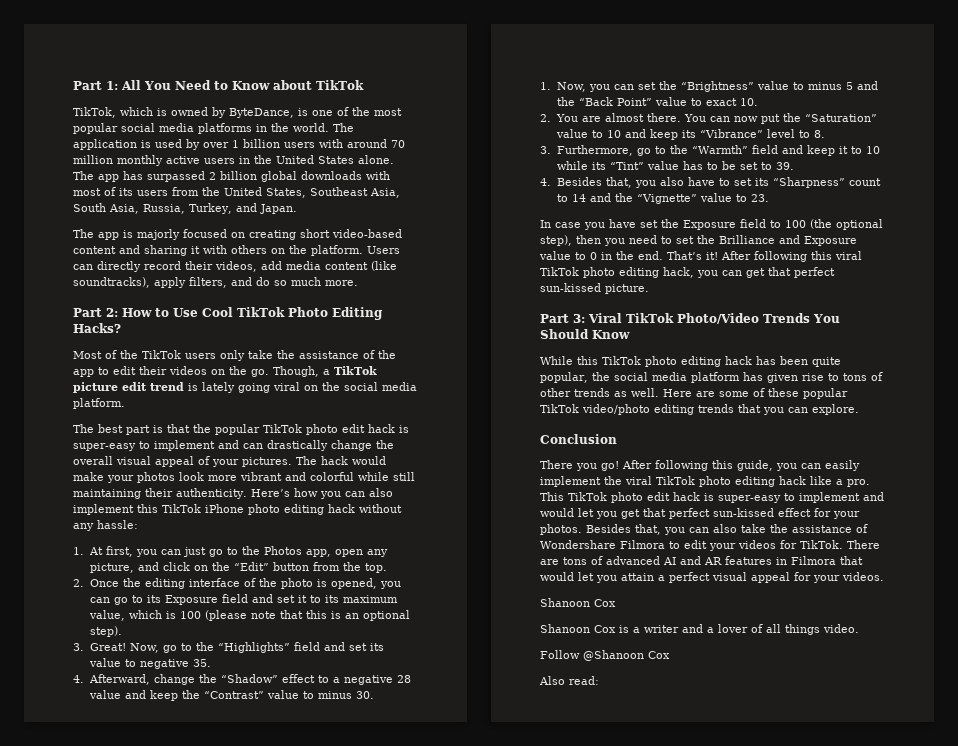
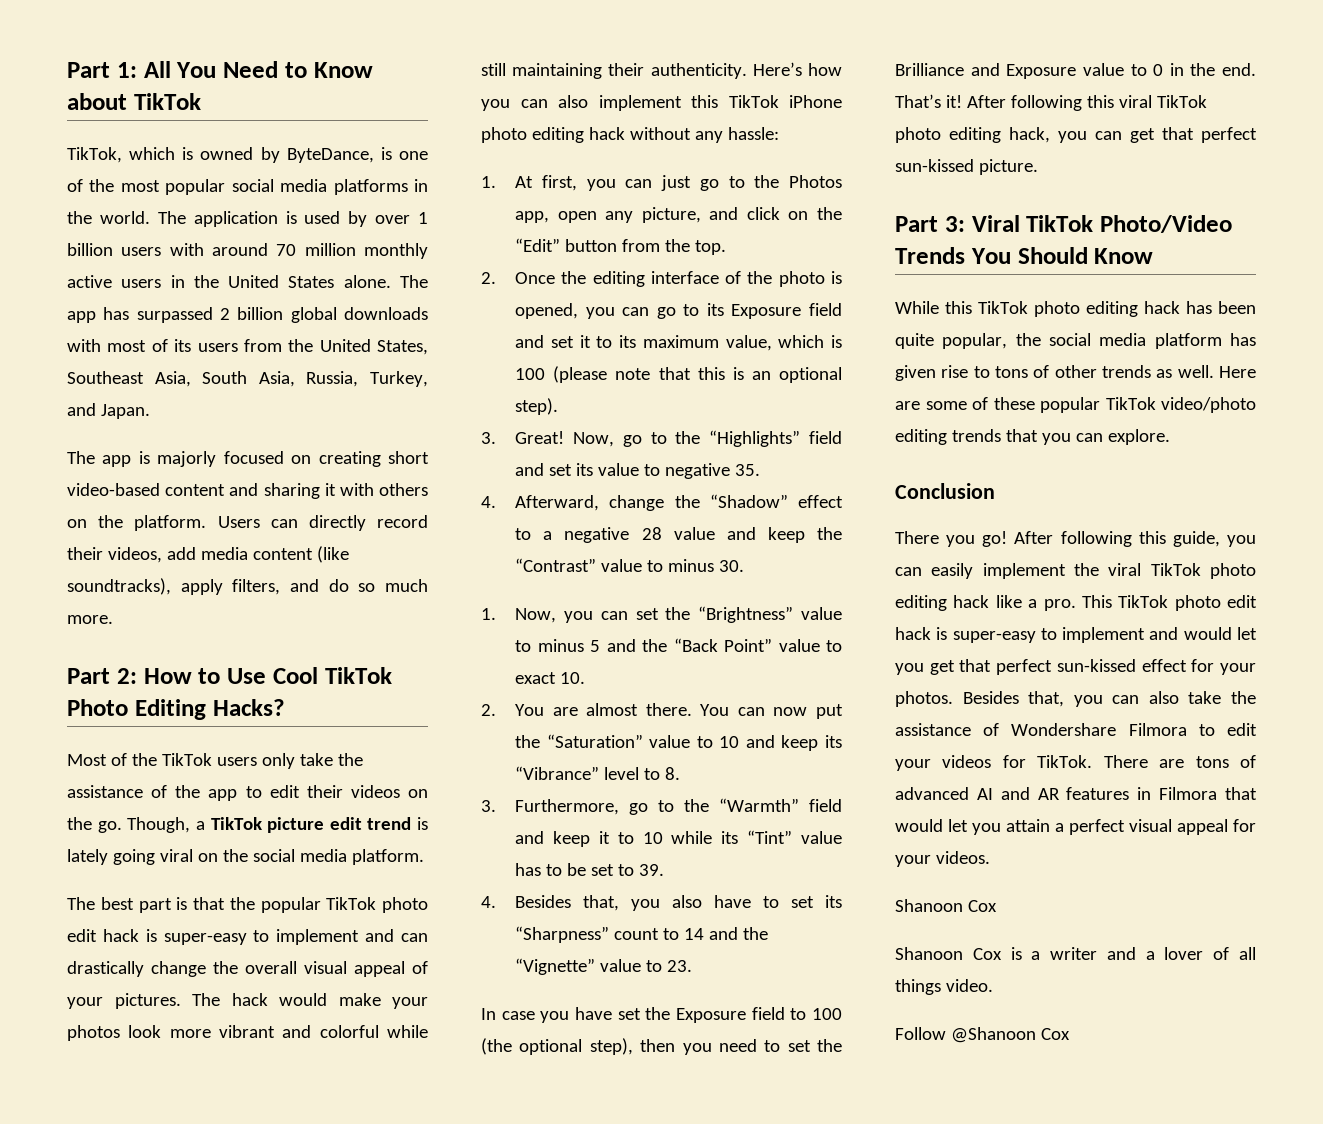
[539,676,599,685] // Also read: -> (1070, 1034) none

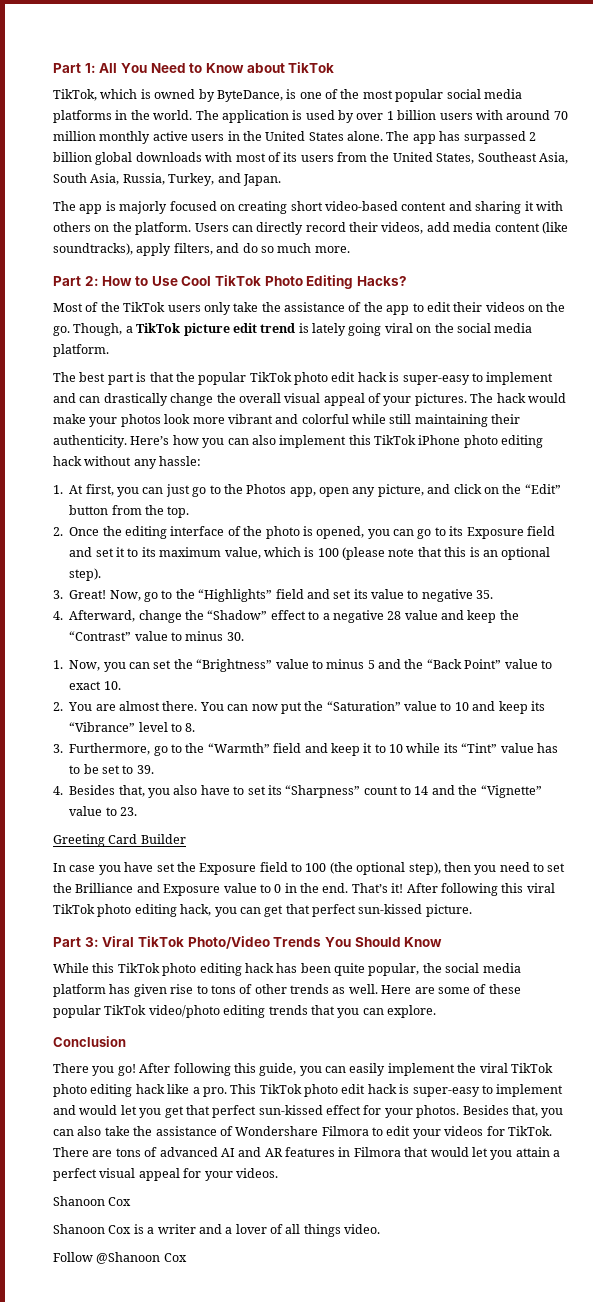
(693, 966) none -> [53,834,186,847] // Greeting Card Builder

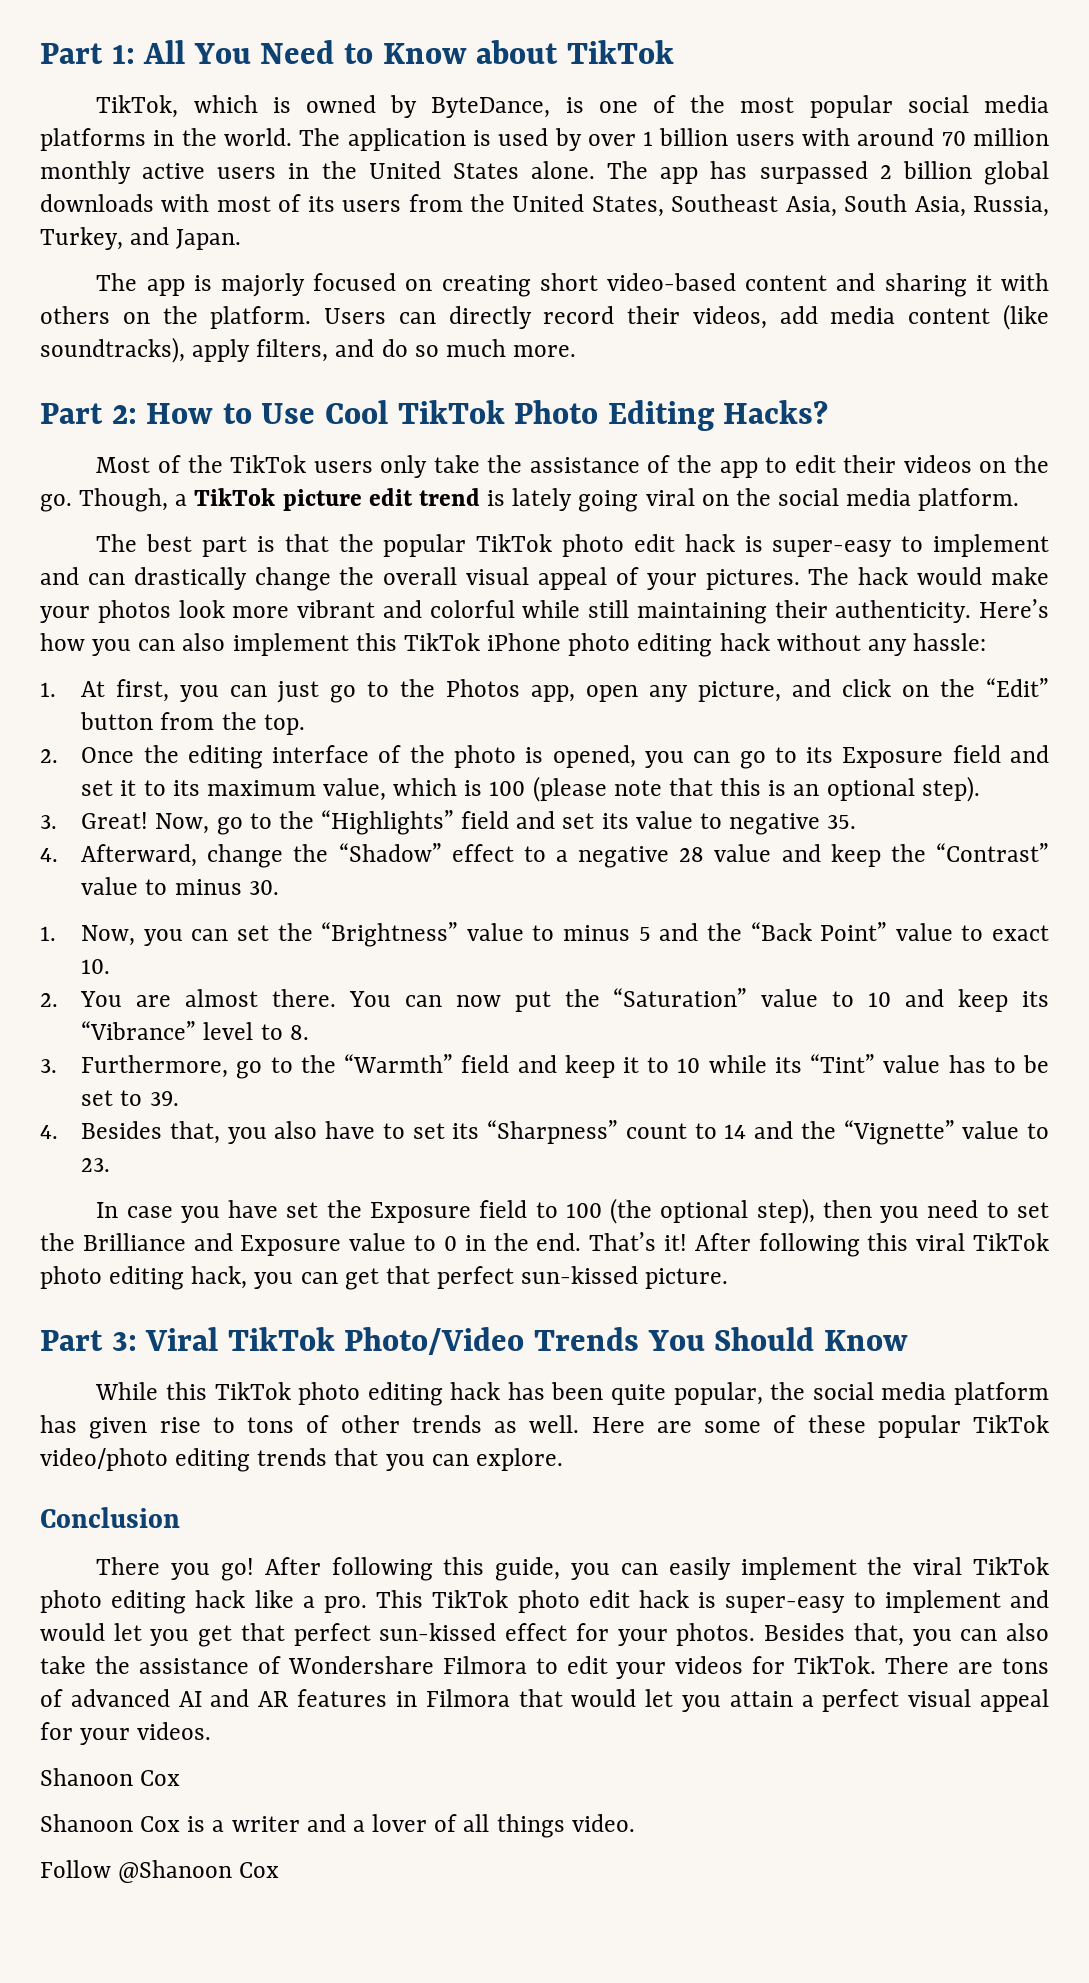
[53,834,186,847] // Greeting Card Builder -> (111, 1165) none

